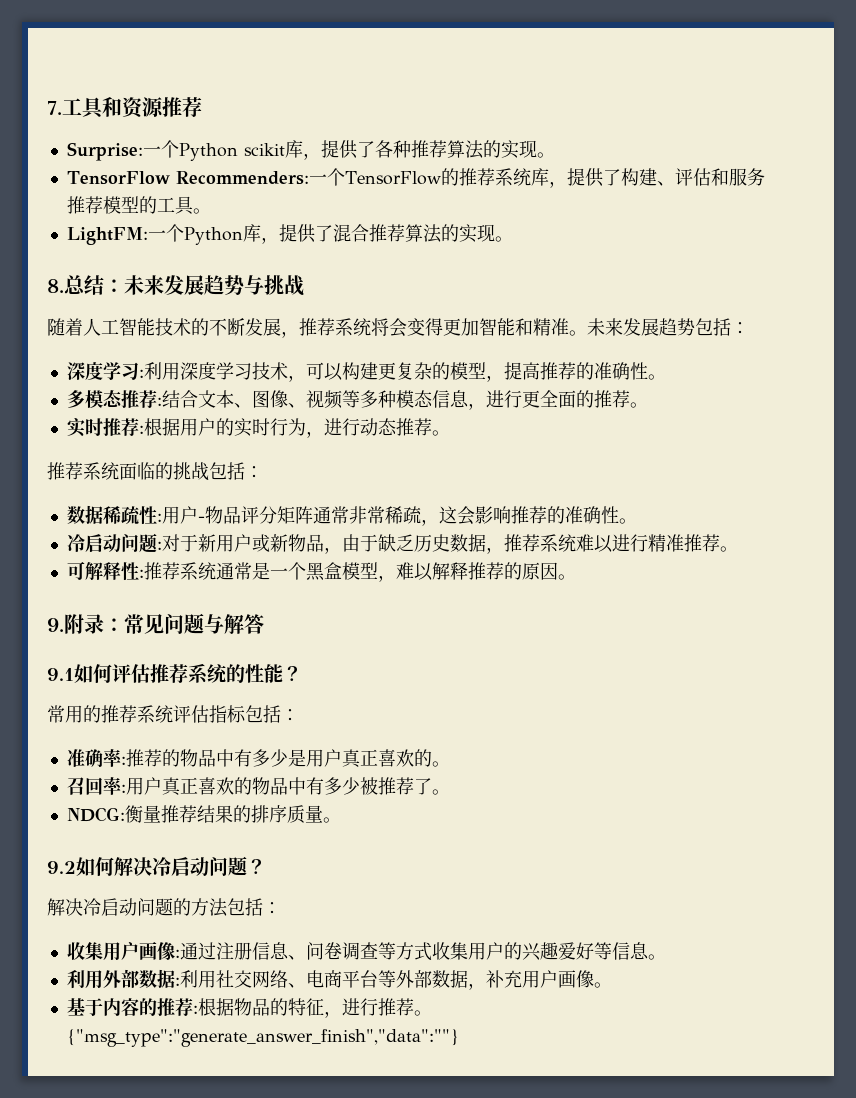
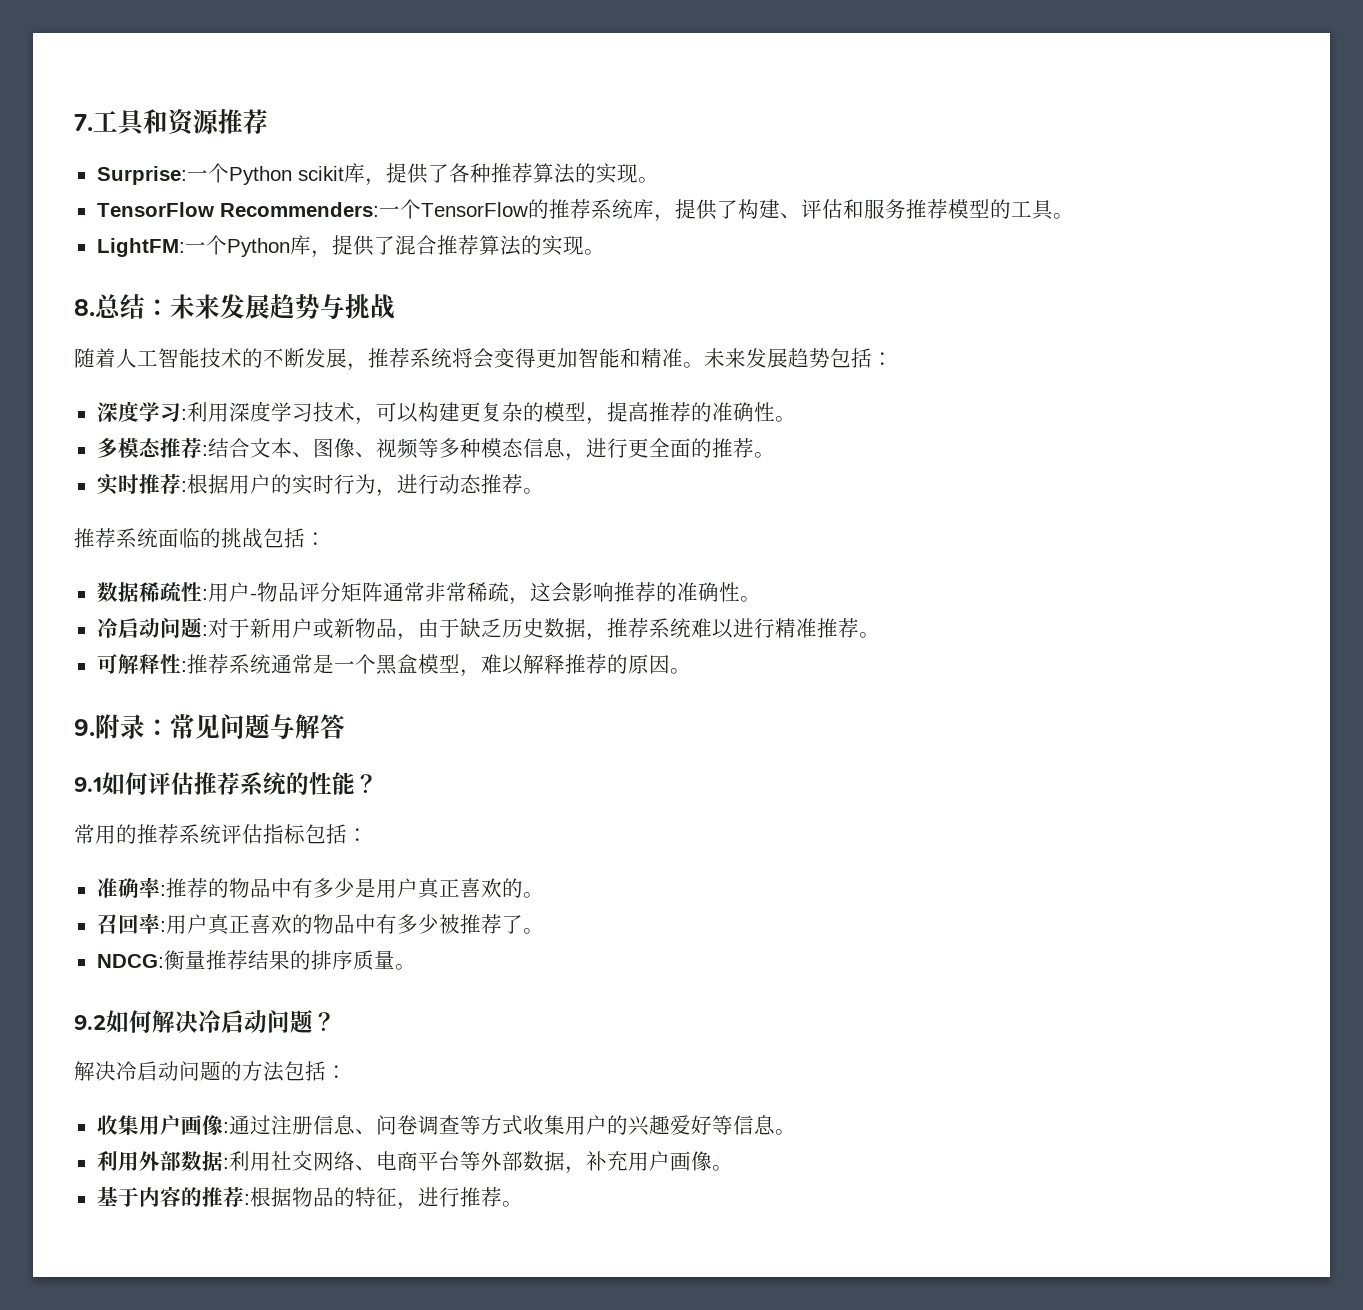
[66,1029,459,1047] {"msg_type":"generate_answer_finish","data":""} -> (523, 1204) none

